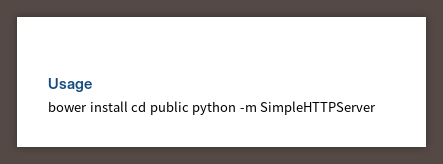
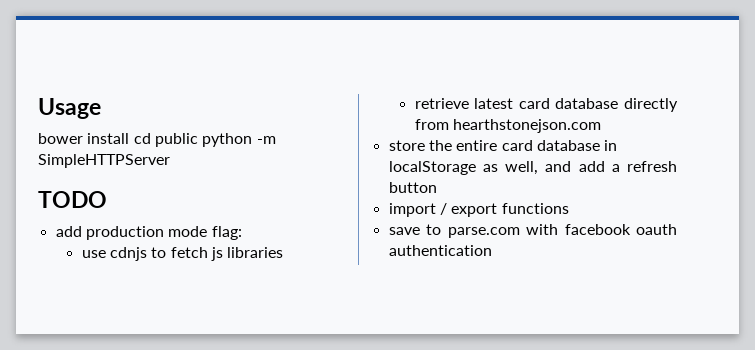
(377, 108) none -> [38,191,107,208] [55,226,242,240] [81,247,284,261] [414,98,678,112] [414,119,601,133] [388,140,618,151] [388,161,677,175] [388,182,437,193] [388,203,569,217] [388,224,677,238] [388,245,492,256] // TODO // add production mode flag: // use cdnjs to fetch js libraries // retrieve latest card database directly from hearthstonejson.com // store the entire card database in localStorage as well, and add a refresh button // import / export functions // save to parse.com with facebook oauth authentication

